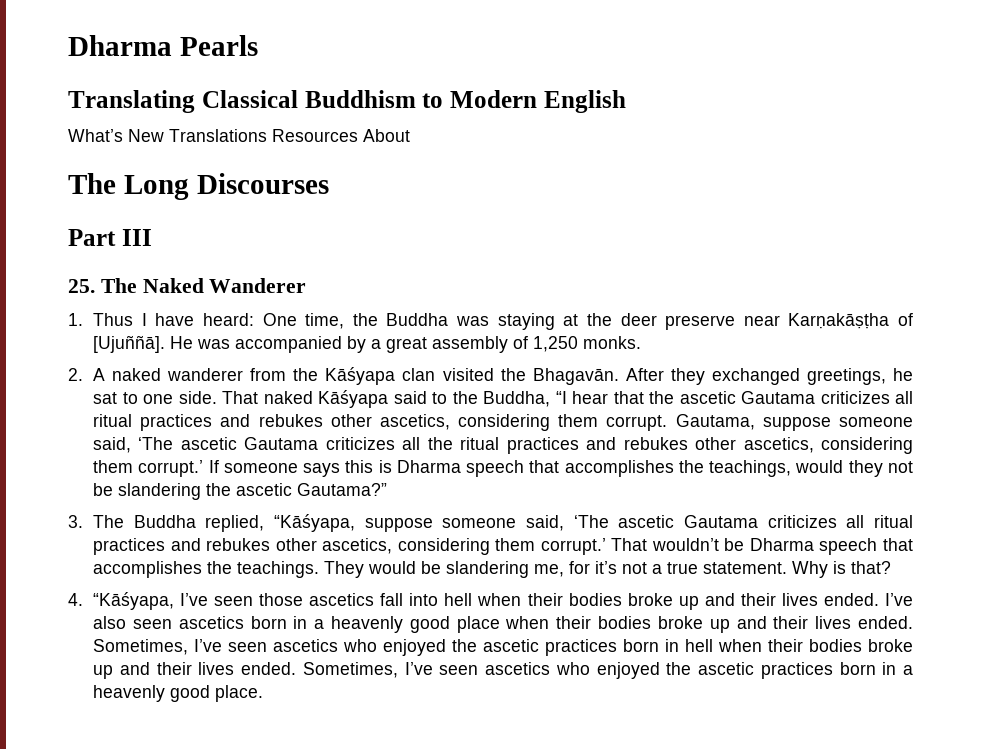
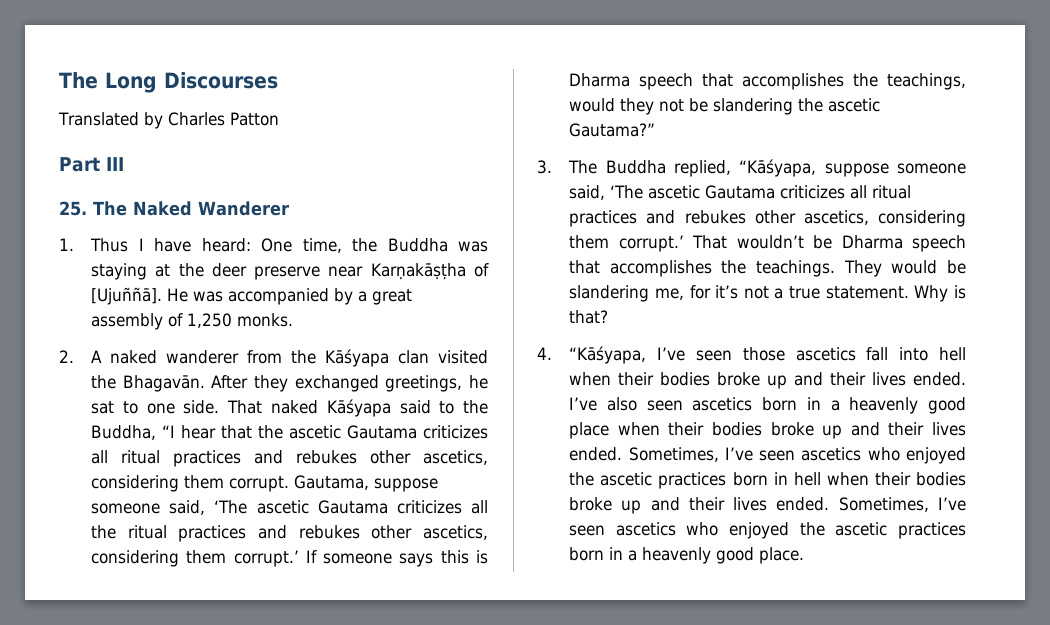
[68,35,258,56] [68,90,626,113] [68,129,410,142] Dharma Pearls // Translating Classical Buddhism to Modern English // What’s New Translations Resources About // -> (59, 80) none
(329, 183) none -> [58,112,279,129] // Translated by Charles Patton

